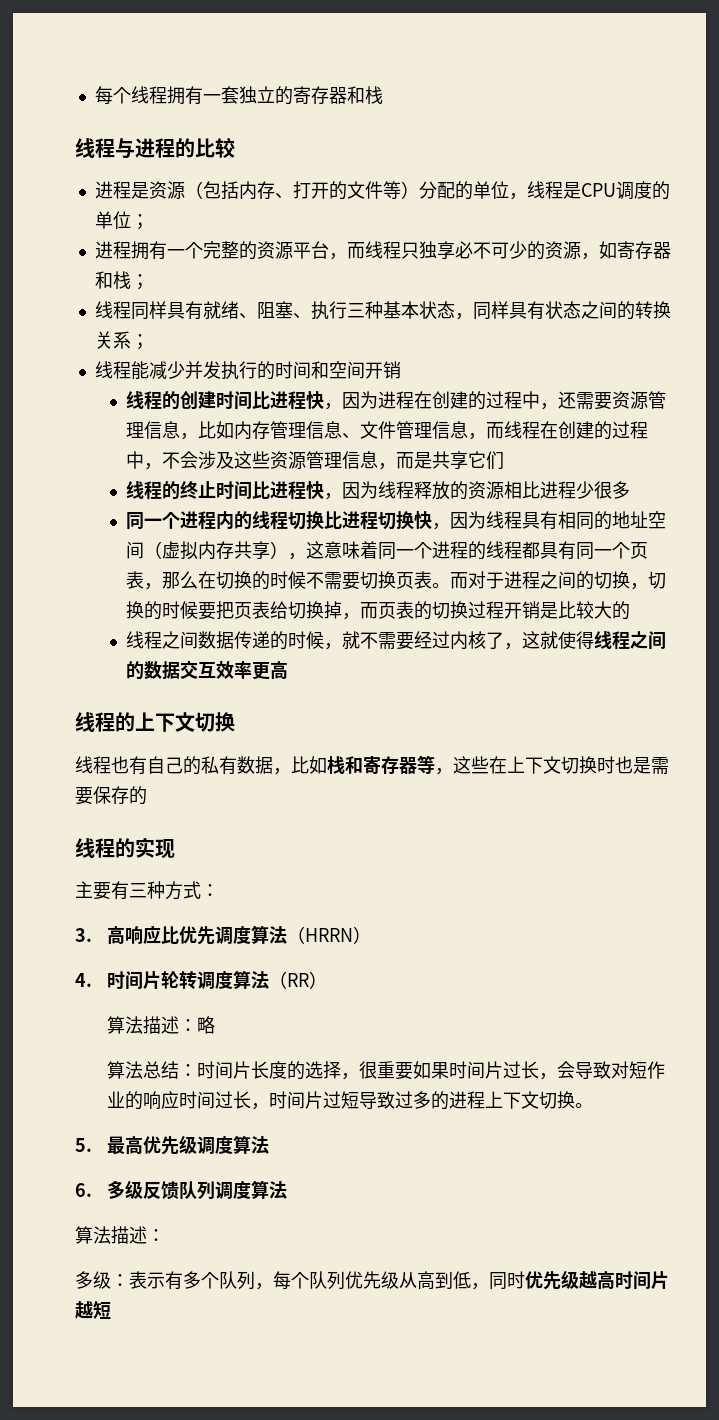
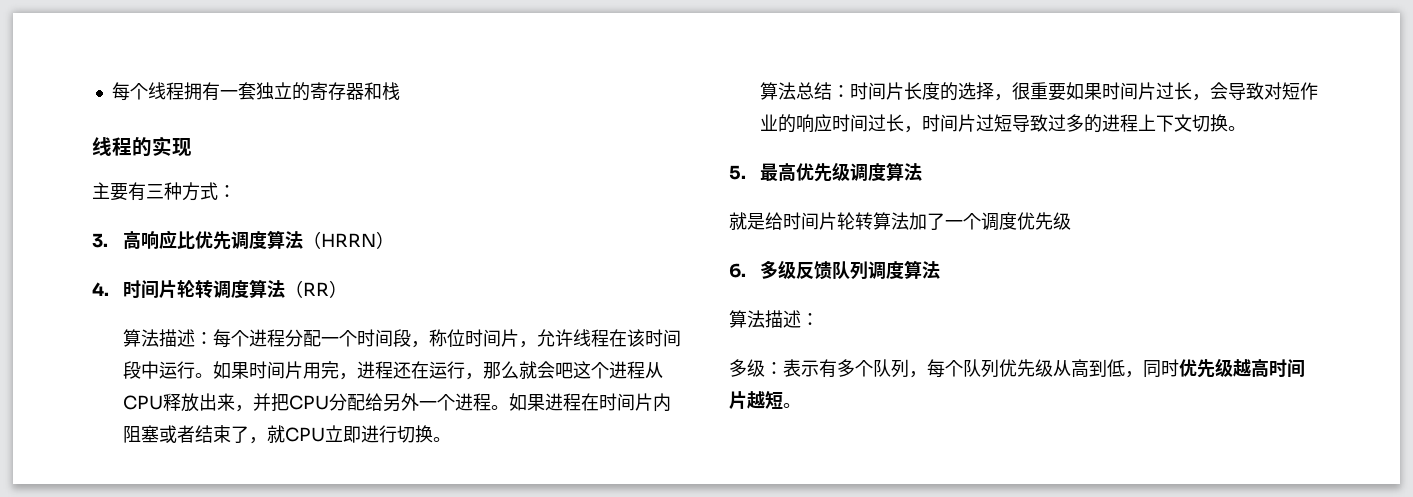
[75,137,235,159] [94,181,670,200] [94,211,149,230] [94,241,671,260] [94,271,149,290] [94,301,671,320] [94,331,149,350] [94,361,401,380] [126,391,667,410] [126,421,649,440] [126,451,505,470] [126,481,631,500] [126,511,667,530] [126,541,649,560] [126,571,667,590] [126,601,631,620] [126,631,667,650] [126,660,289,680] [75,712,235,732] [75,755,669,775] [75,786,147,805] // 线程与进程的比较 // 进程是资源（包括内存、打开的⽂件等）分配的单位，线程是CPU调度的单位； // 进程拥有⼀个完整的资源平台，⽽线程只独享必不可少的资源，如寄存器和栈； // 线程同样具有就绪、阻塞、执⾏三种基本状态，同样具有状态之间的转换关系； // 线程能减少并发执⾏的时间和空间开销 // 线程的创建时间⽐进程快，因为进程在创建的过程中，还需要资源管理信息，⽐如内存管理信息、⽂件管理信息，⽽线程在创建的过程中，不会涉及这些资源管理信息，⽽是共享它们 // 线程的终⽌时间⽐进程快，因为线程释放的资源相⽐进程少很多 // 同⼀个进程内的线程切换⽐进程切换快，因为线程具有相同的地址空间（虚拟内存共享），这意味着同⼀个进程的线程都具有同⼀个⻚表，那么在切换的时候不需要切换⻚表。⽽对于进程之间的切换，切换的时候要把⻚表给切换掉，⽽⻚表的切换过程开销是⽐较⼤的 // 线程之间数据传递的时候，就不需要经过内核了，这就使得线程之间的数据交互效率更⾼ // 线程的上下文切换 // 线程也有⾃⼰的私有数据，⽐如栈和寄存器等，这些在上下⽂切换时也是需要保存的 -> (400, 91) none
[196,1016,215,1034] 略 -> [213,329,682,348] [123,361,664,380] [123,393,672,412] [123,425,452,444] 每个进程分配一个时间段，称位时间片，允许线程在该时间段中运行。如果时间片用完，进程还在运行，那么就会吧这个进程从CPU释放出来，并把CPU分配给另外一个进程。如果进程在时间片内阻塞或者结束了，就CPU立即进行切换。
(269, 1145) none -> [729,212,1071,231] // 就是给时间片轮转算法加了一个调度优先级
(111, 1310) none -> [783,403,801,408] 。

